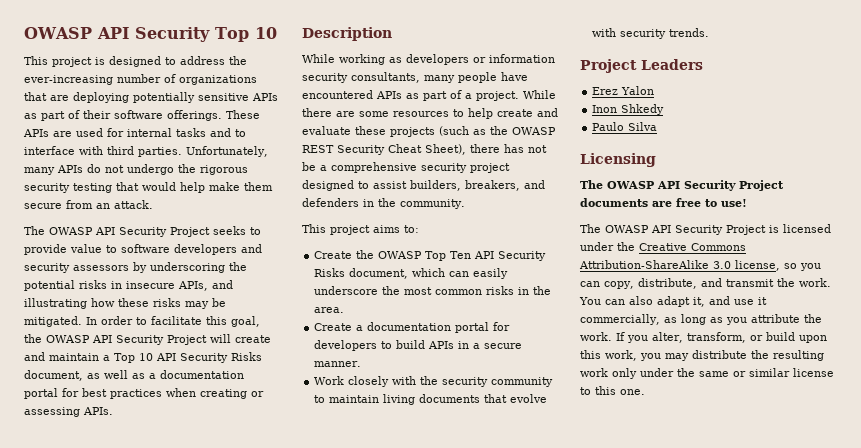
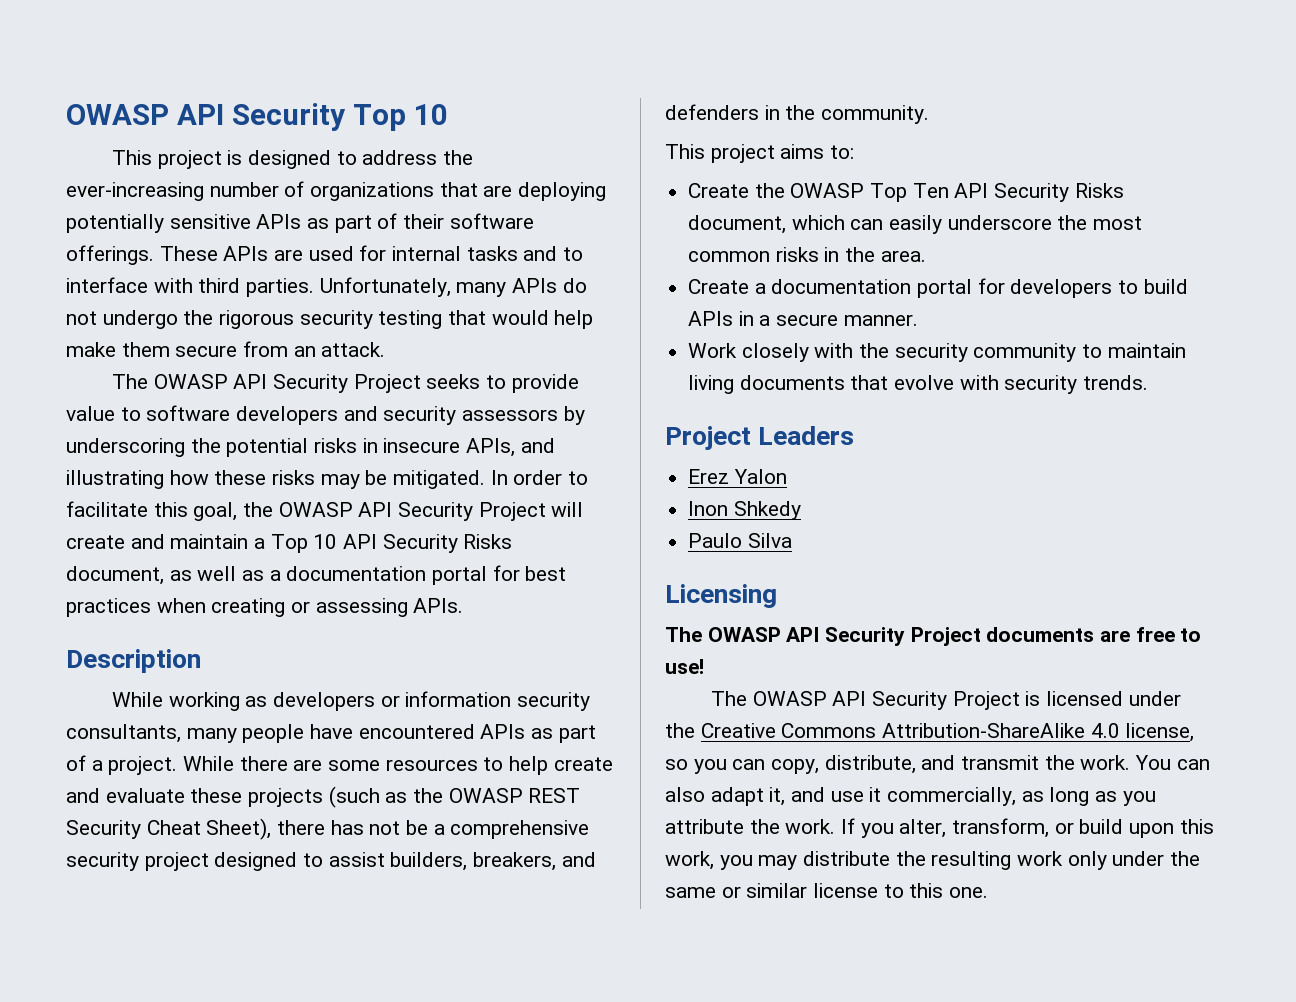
[713,261,731,269] 3.0 -> [1090,723,1120,738] 4.0

